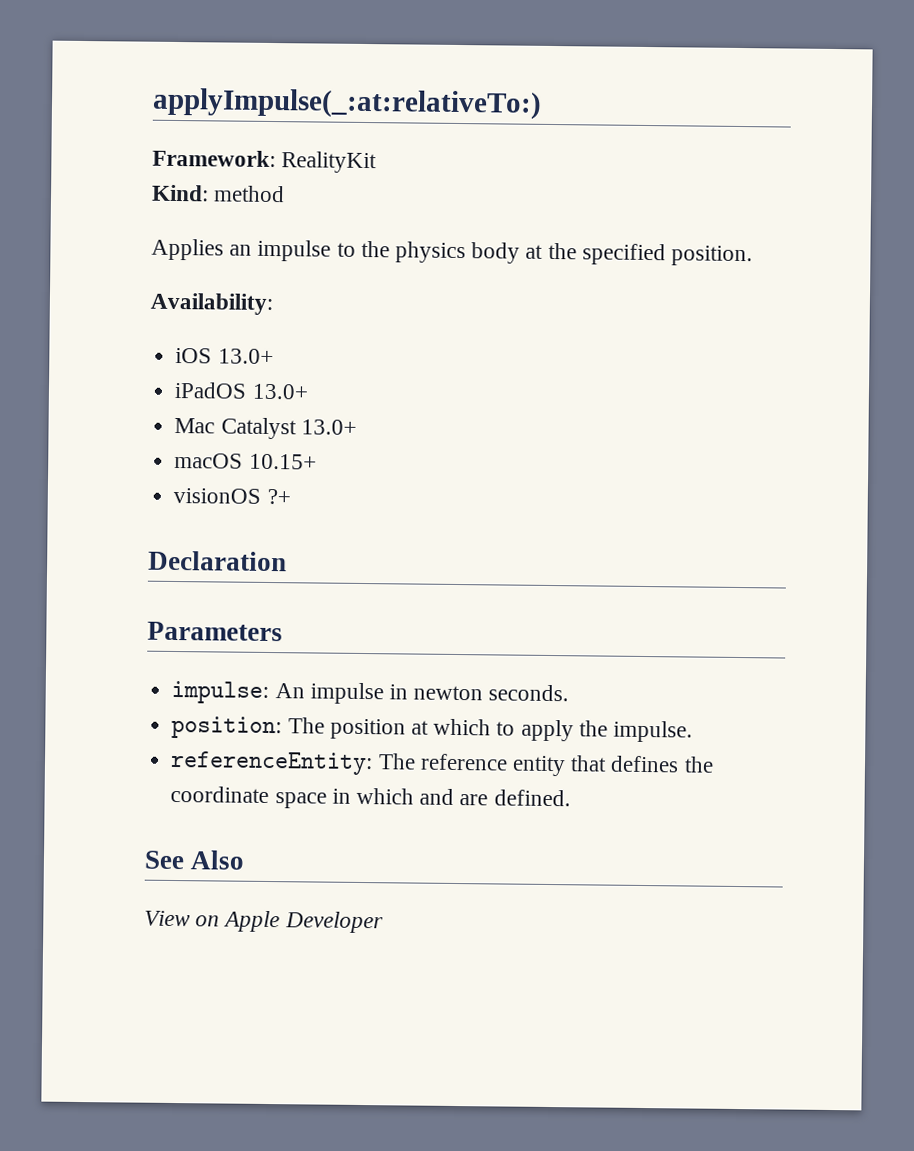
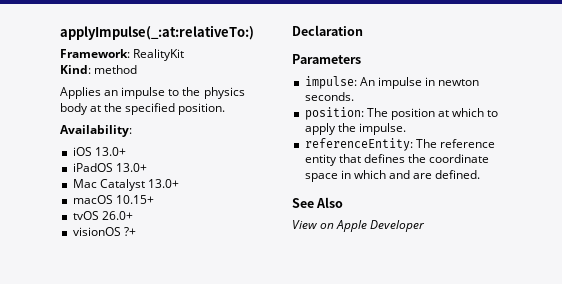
(317, 461) none -> [72,211,133,220] // tvOS 26.0+

